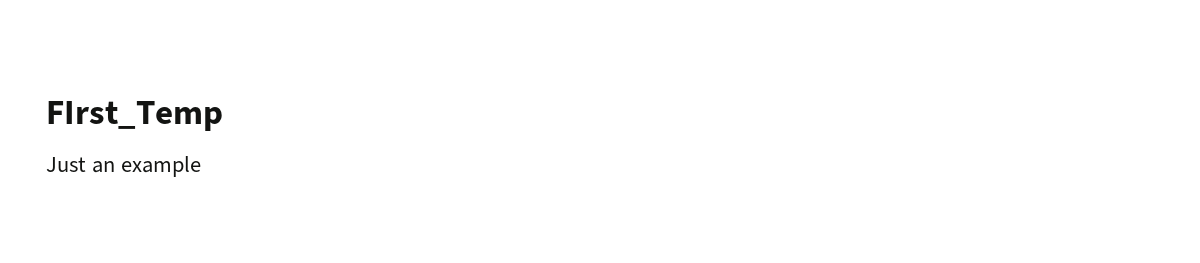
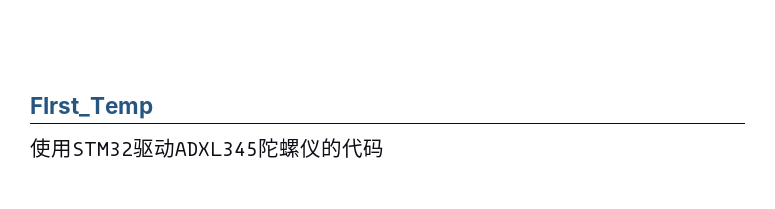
[46,156,202,177] Just an example -> [30,138,384,158] 使用STM32驱动ADXL345陀螺仪的代码

